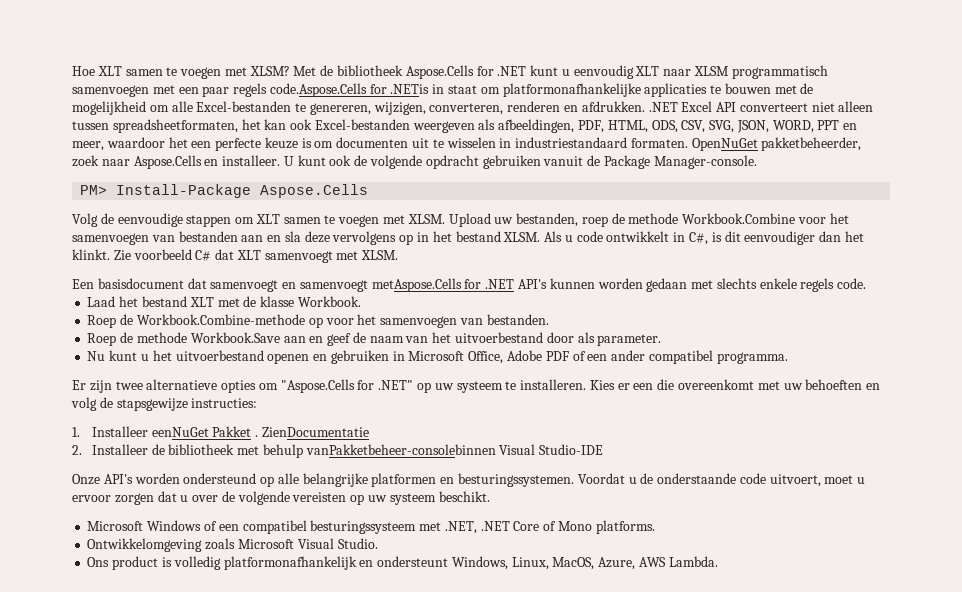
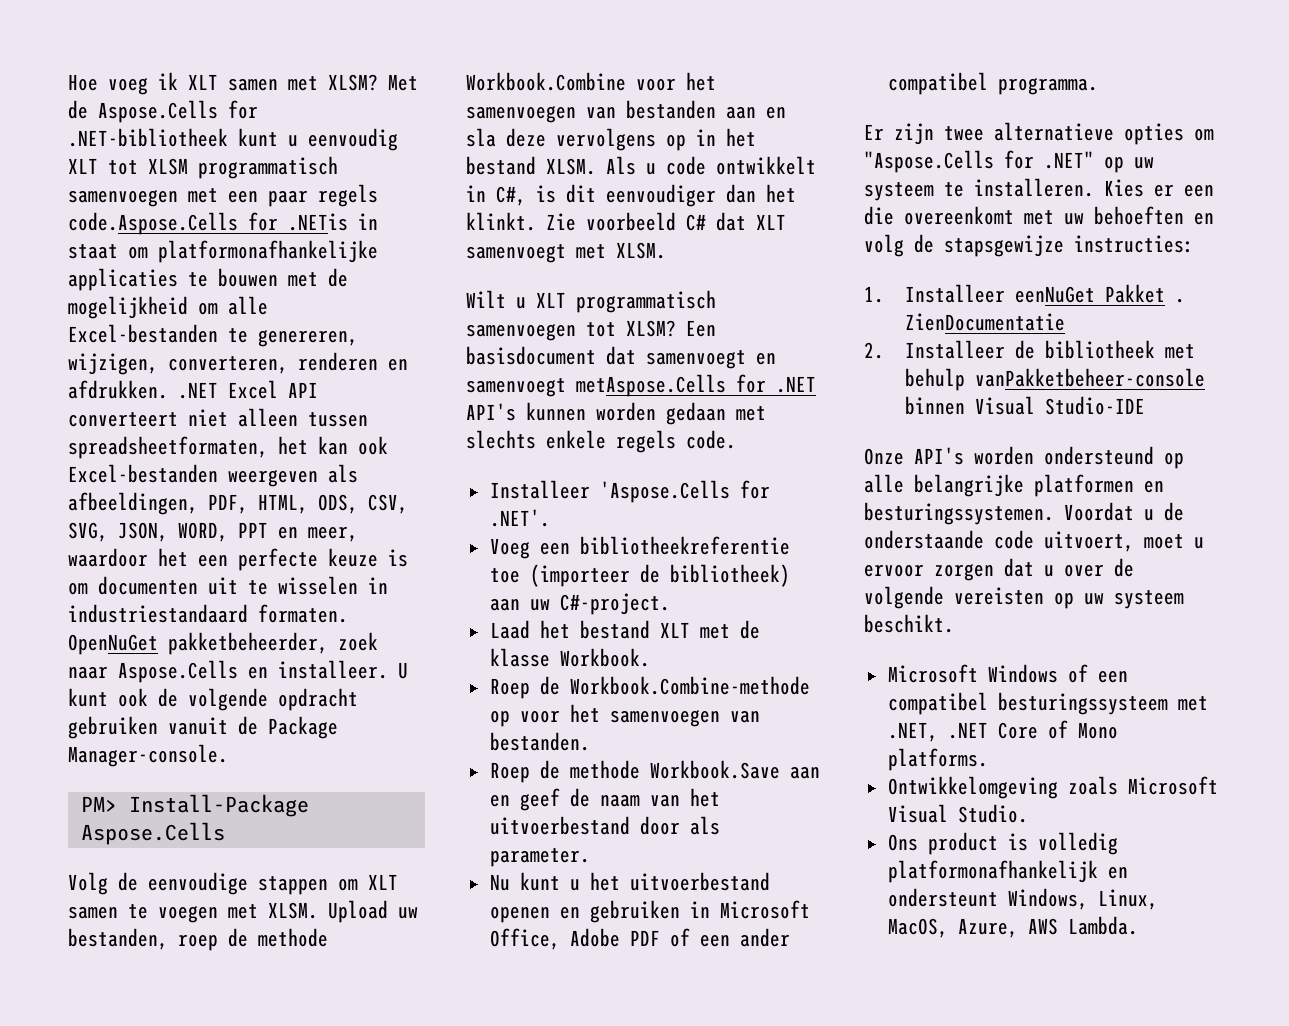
[97,66,222,79] XLT samen te voegen -> [108,72,278,95] voeg ik XLT samen
[337,65,404,76] bibliotheek -> (88, 109) none
[497,66,527,76] .NET -> [68,128,228,147] .NET-bibliotheek
[663,69,692,76] naar -> [108,160,138,175] tot
(399, 255) none -> [466,290,716,313] [466,320,676,341] Wilt u XLT programmatisch samenvoegen tot XLSM?
(867, 283) none -> [489,480,770,503] [489,509,550,527] [489,536,790,559] [489,564,790,587] [489,593,670,615] // Installeer 'Aspose.Cells for .NET'. // Voeg een bibliotheekreferentie toe (importeer de bibliotheek) aan uw C#-project.
[305,444,496,455] vanPakketbeheer-consolebinnen -> [975,368,1206,387] [905,396,966,415] vanPakketbeheer-console binnen

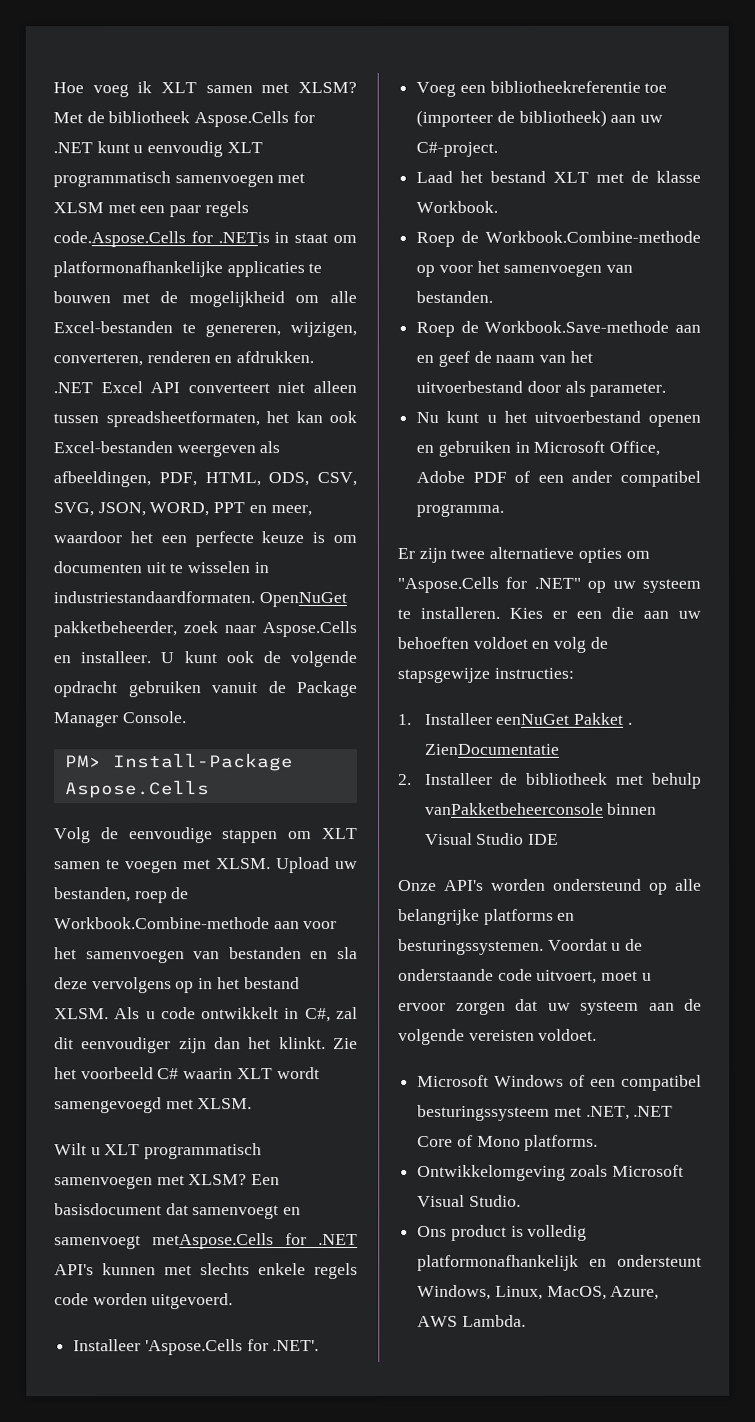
(88, 109) none -> [108,111,191,124] bibliotheek
[68,128,228,147] .NET-bibliotheek -> [53,142,93,154] .NET
[108,156,338,179] [68,188,218,207] tot XLSM programmatisch samenvoegen met -> [53,171,306,188] [53,202,136,214] programmatisch samenvoegen met XLSM met
[68,604,348,623] industriestandaard formaten. -> [53,591,255,604] industriestandaardformaten.
[68,744,228,767] Manager-console. -> [54,711,187,728] Manager Console.
[258,928,328,947] [466,72,626,91] methode Workbook.Combine -> [54,917,300,930] Workbook.Combine-methode aan
[726,106,756,119] aan -> (302, 953) none
[536,185,556,203] is -> [336,1007,358,1020] zal
(716, 195) none -> [178,1038,207,1054] zijn
(576, 222) none -> [54,1067,77,1080] het
[716,212,786,231] [466,244,566,263] dat XLT samenvoegt -> [183,1067,320,1080] [54,1097,162,1114] waarin XLT wordt samengevoegd
[586,322,616,337] tot -> [156,1175,185,1186] met
[596,402,726,425] worden gedaan -> (156, 1269) none
[686,430,736,449] code. -> [54,1293,234,1310] code worden uitgevoerd.
[569,760,780,779] methode Workbook.Save -> [484,320,670,333] Workbook.Save-methode
[904,206,1054,225] overeenkomt met -> [643,610,669,619] aan
(1184, 215) none -> [472,636,528,649] voldoet
[975,368,1206,387] vanPakketbeheer-console -> [424,802,604,815] vanPakketbeheerconsole
[1045,396,1146,415] Studio-IDE -> [476,832,560,845] Studio IDE
[1034,474,1134,497] platformen -> [483,908,554,925] platforms
[1044,558,1134,577] [864,586,1184,609] [864,614,954,633] u over de volgende vereisten op uw systeem beschikt. -> [547,998,702,1015] [398,1028,598,1045] uw systeem aan de volgende vereisten voldoet.

